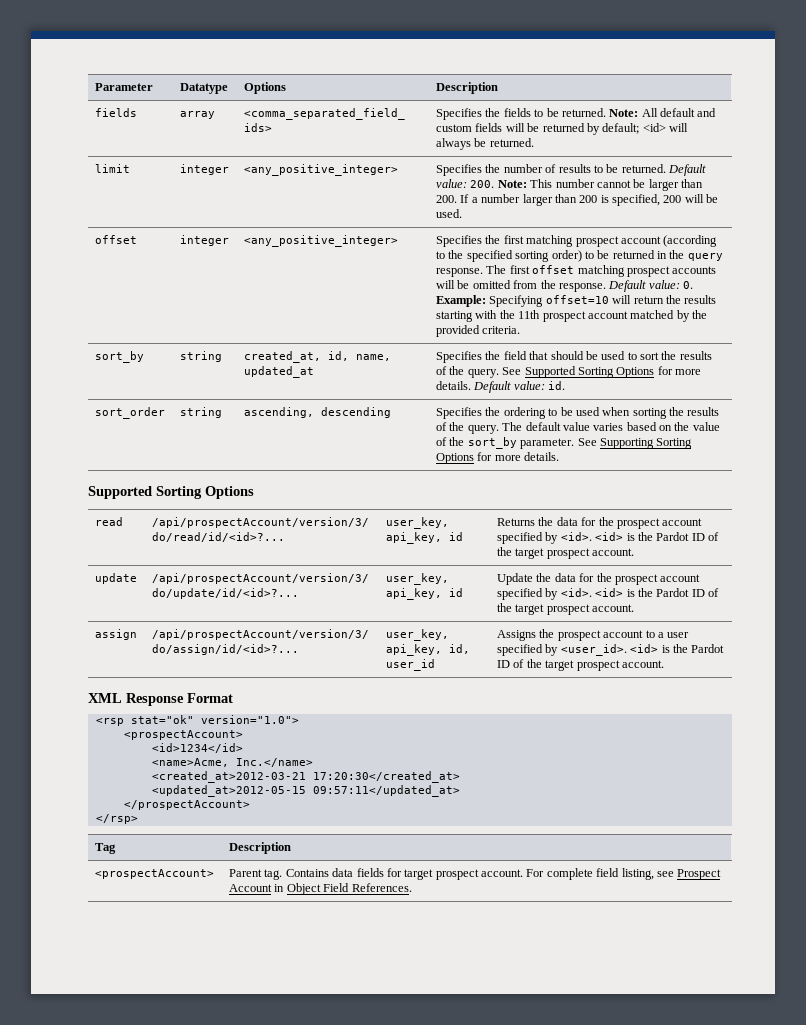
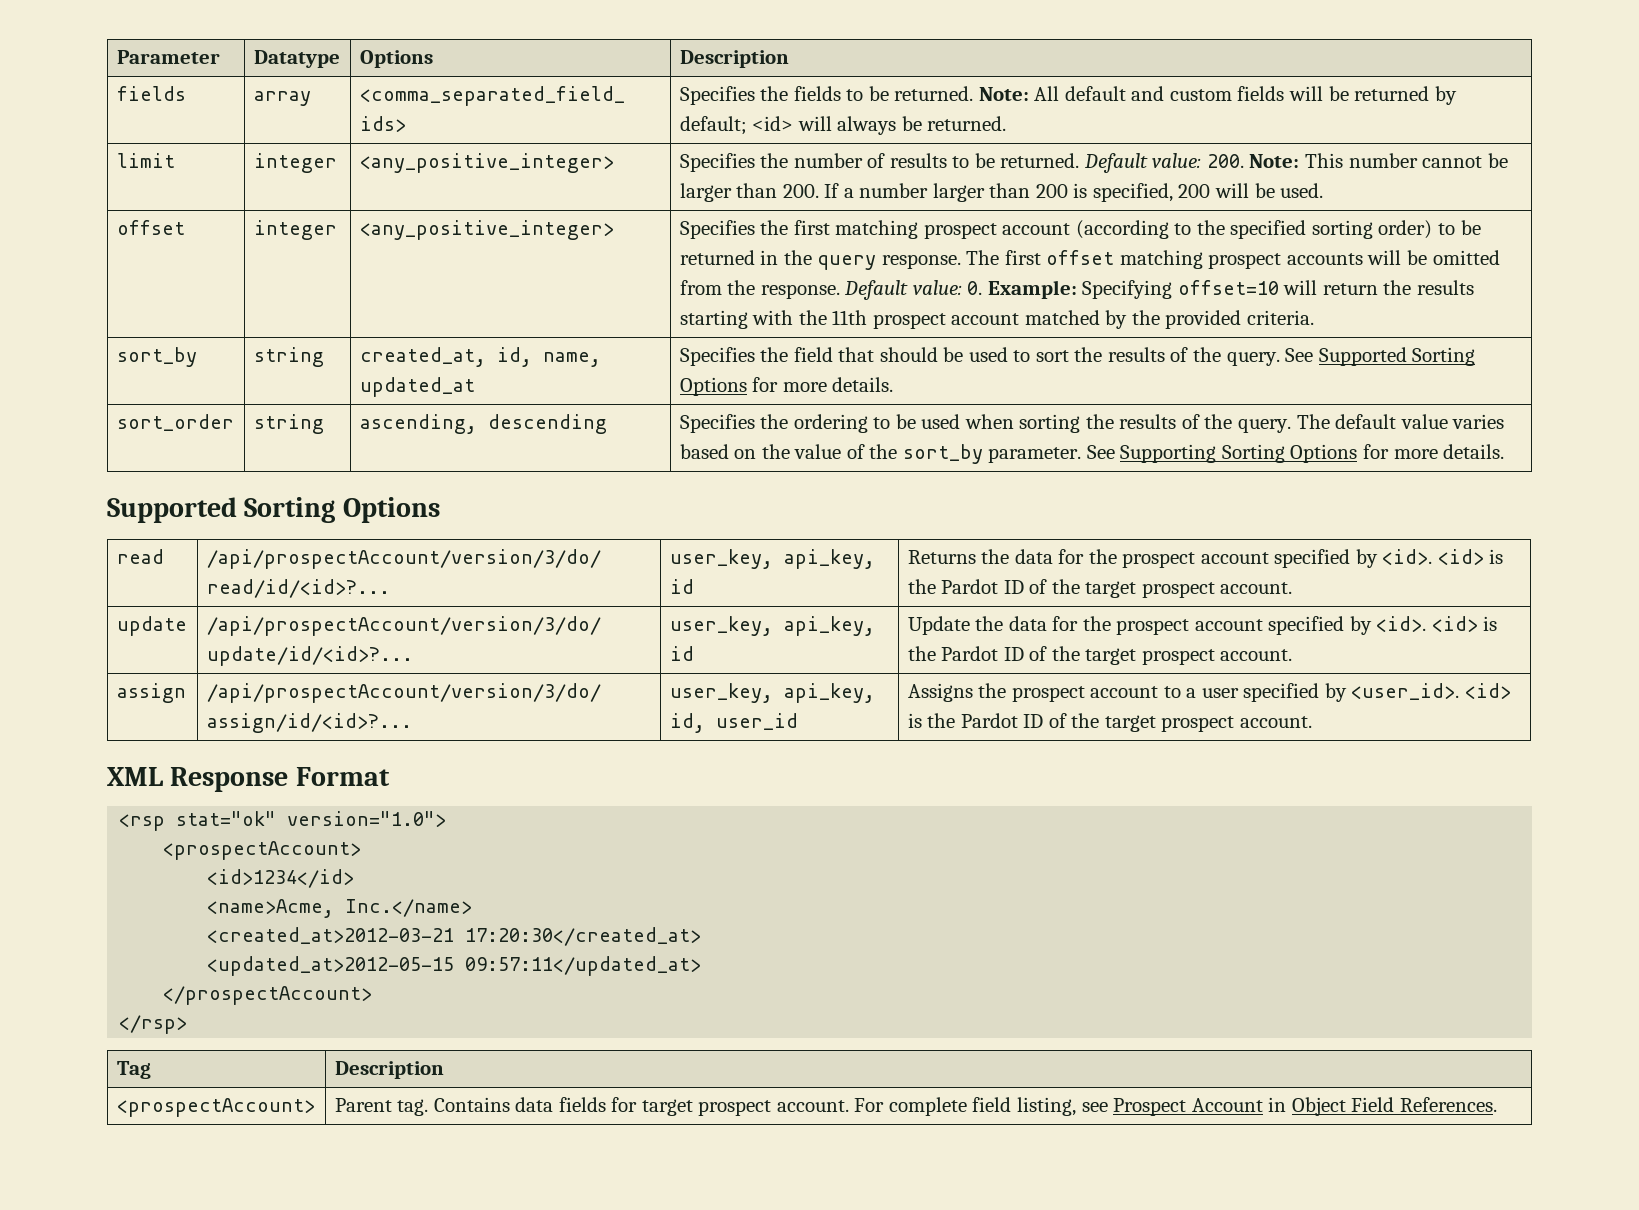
[473,381,566,393] Default value: id. -> (894, 384) none

